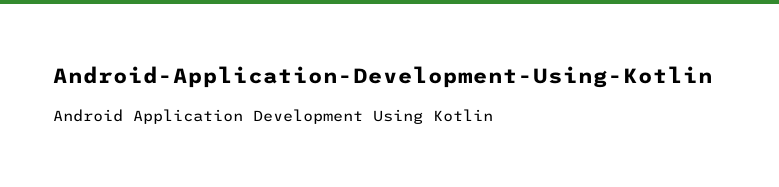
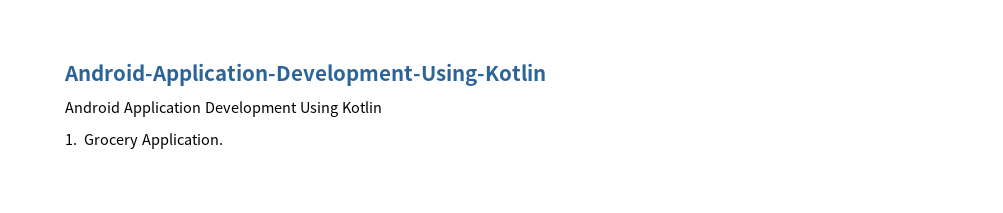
(493, 115) none -> [65,133,224,149] // 1. Grocery Application.

